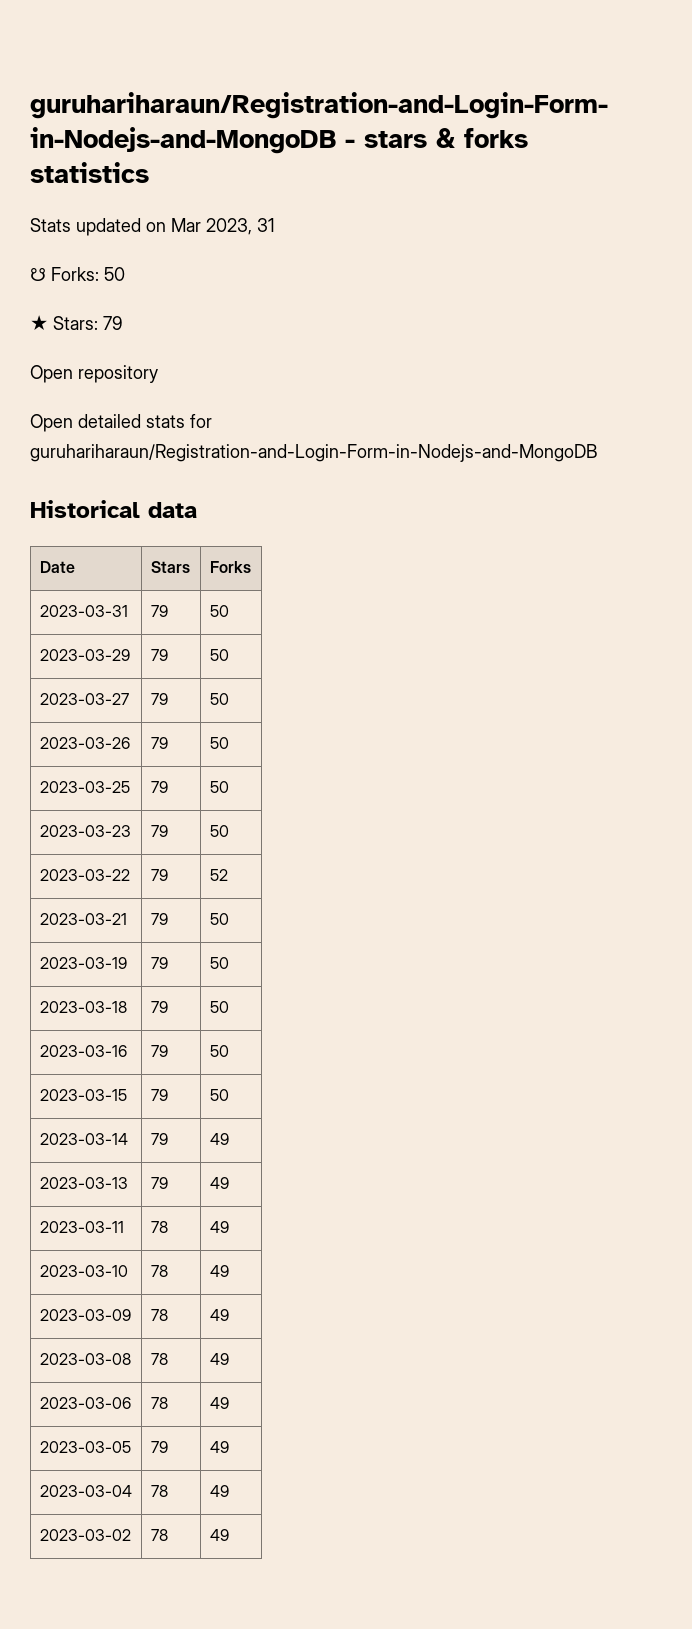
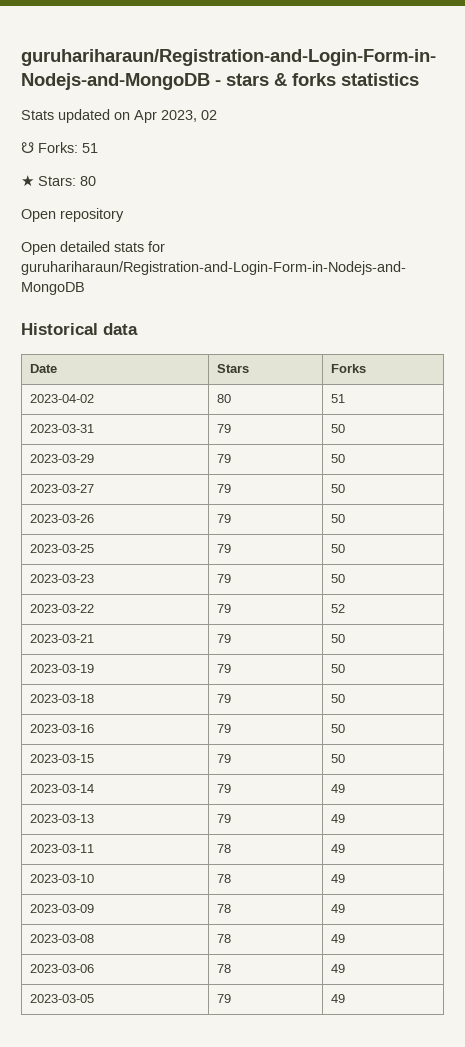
[171,218,275,235] Mar 2023, 31 -> [134,110,217,123] Apr 2023, 02
[104,267,125,281] 50 -> [82,143,98,153] 51
[103,316,123,330] 79 -> [80,176,96,186] 80
(251, 567) none -> [29,394,94,403] [216,394,231,403] [330,394,345,403] // 2023-04-02 | 80 | 51
[39,1485,132,1497] [150,1485,168,1497] [209,1485,229,1497] [39,1529,131,1541] [150,1529,168,1541] [209,1529,229,1541] // 2023-03-04 | 78 | 49 // 2023-03-02 | 78 | 49 -> (345, 998) none

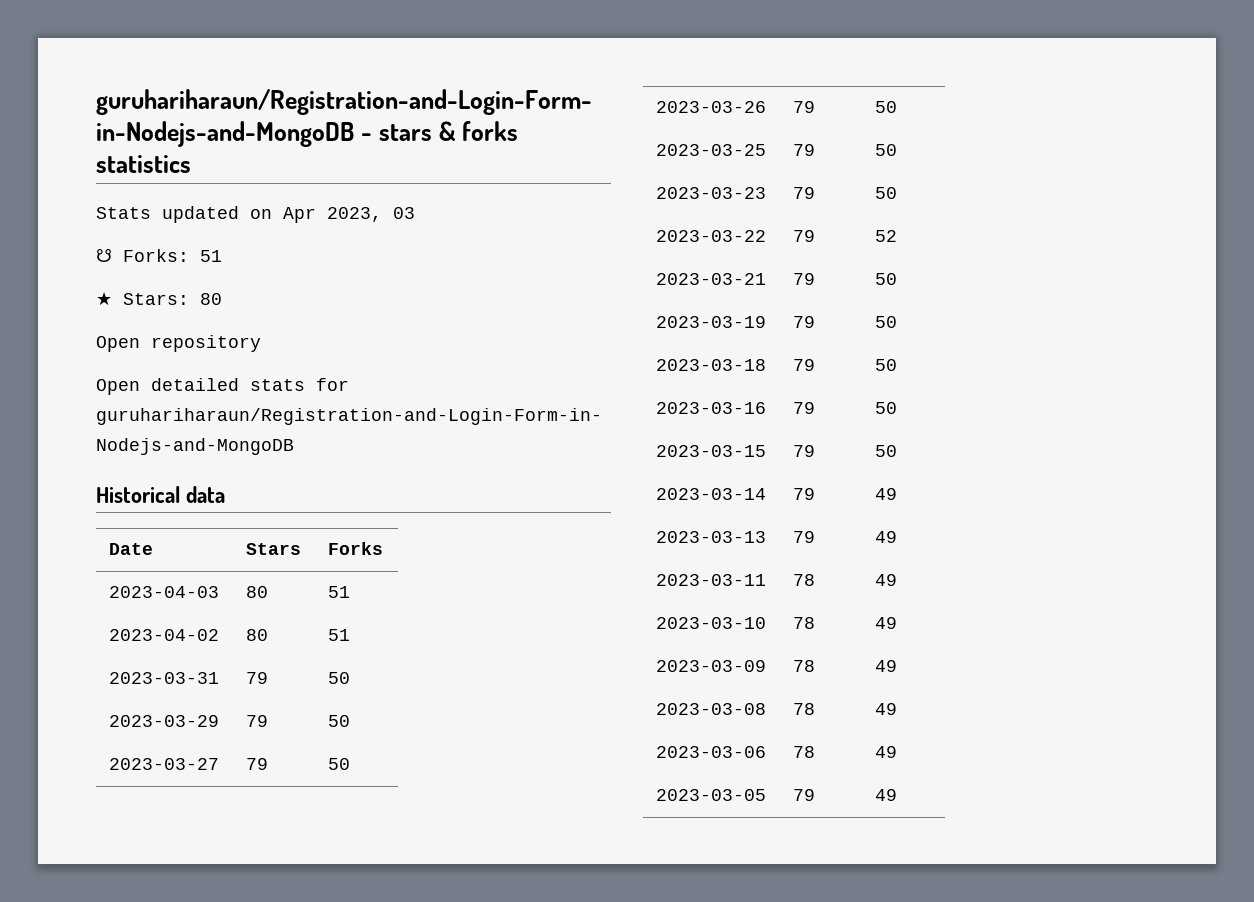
[201,110,217,120] 02 -> [393,207,415,219] 03
(366, 368) none -> [109,586,220,598] [246,586,269,598] [328,586,351,598] // 2023-04-03 | 80 | 51

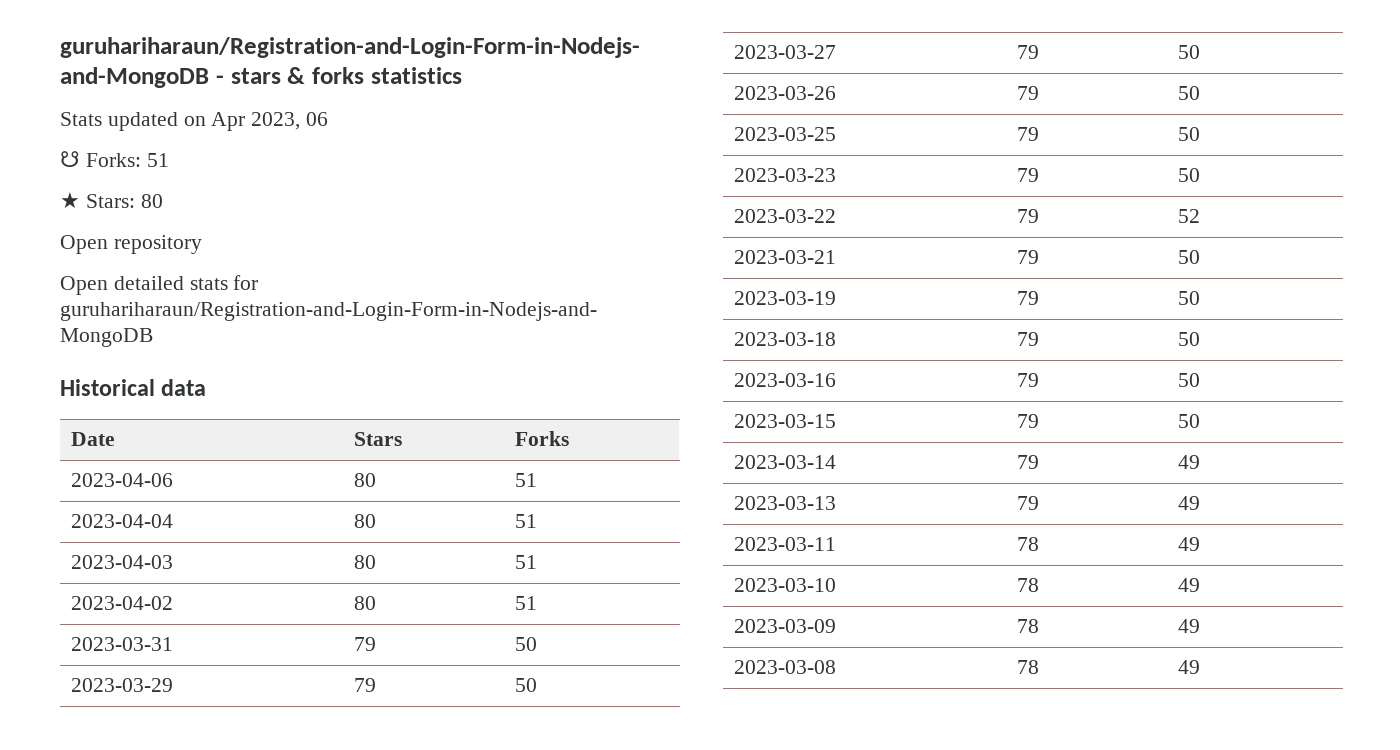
[393,207,415,219] 03 -> [306,112,329,126] 06
(384, 548) none -> [70,473,173,487] [353,473,376,487] [514,473,537,487] [70,514,173,528] [353,514,376,528] [514,514,537,528] // 2023-04-06 | 80 | 51 // 2023-04-04 | 80 | 51
[656,746,767,758] [793,746,816,758] [875,746,898,758] [656,789,767,801] [793,789,816,801] [875,789,898,801] // 2023-03-06 | 78 | 49 // 2023-03-05 | 79 | 49 -> (1200, 667) none

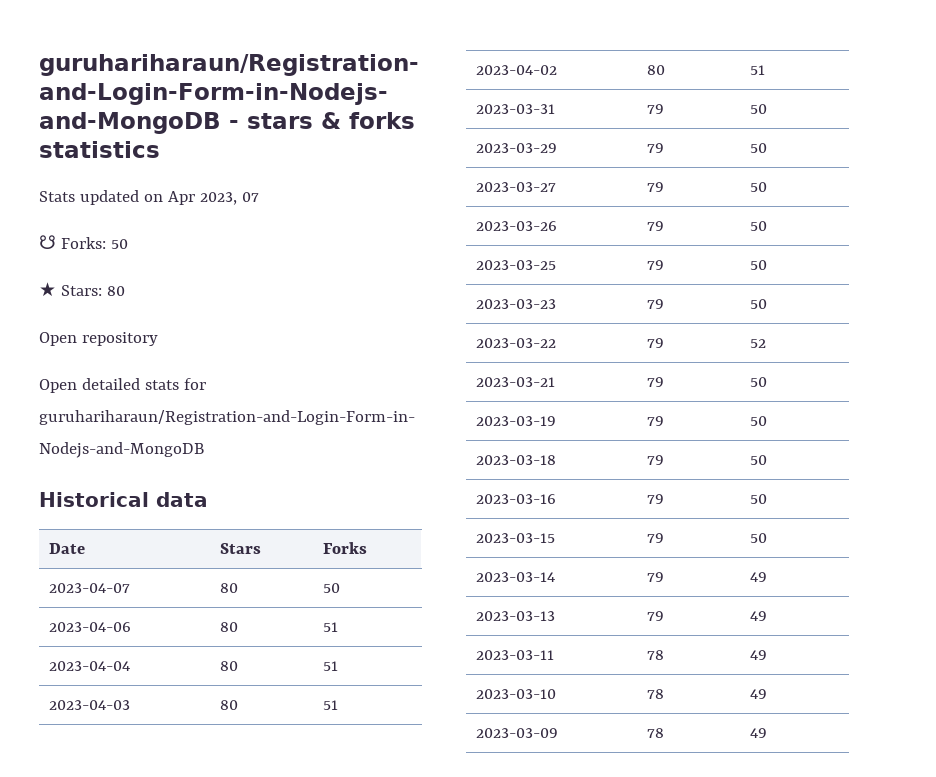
[306,112,329,126] 06 -> [241,192,259,202] 07
[146,153,169,167] 51 -> [110,239,128,249] 50
(569, 438) none -> [48,583,130,593] [219,583,238,593] [322,583,340,593] // 2023-04-07 | 80 | 50
[733,660,836,674] [1016,660,1039,674] [1177,660,1200,674] // 2023-03-08 | 78 | 49 -> (767, 733) none

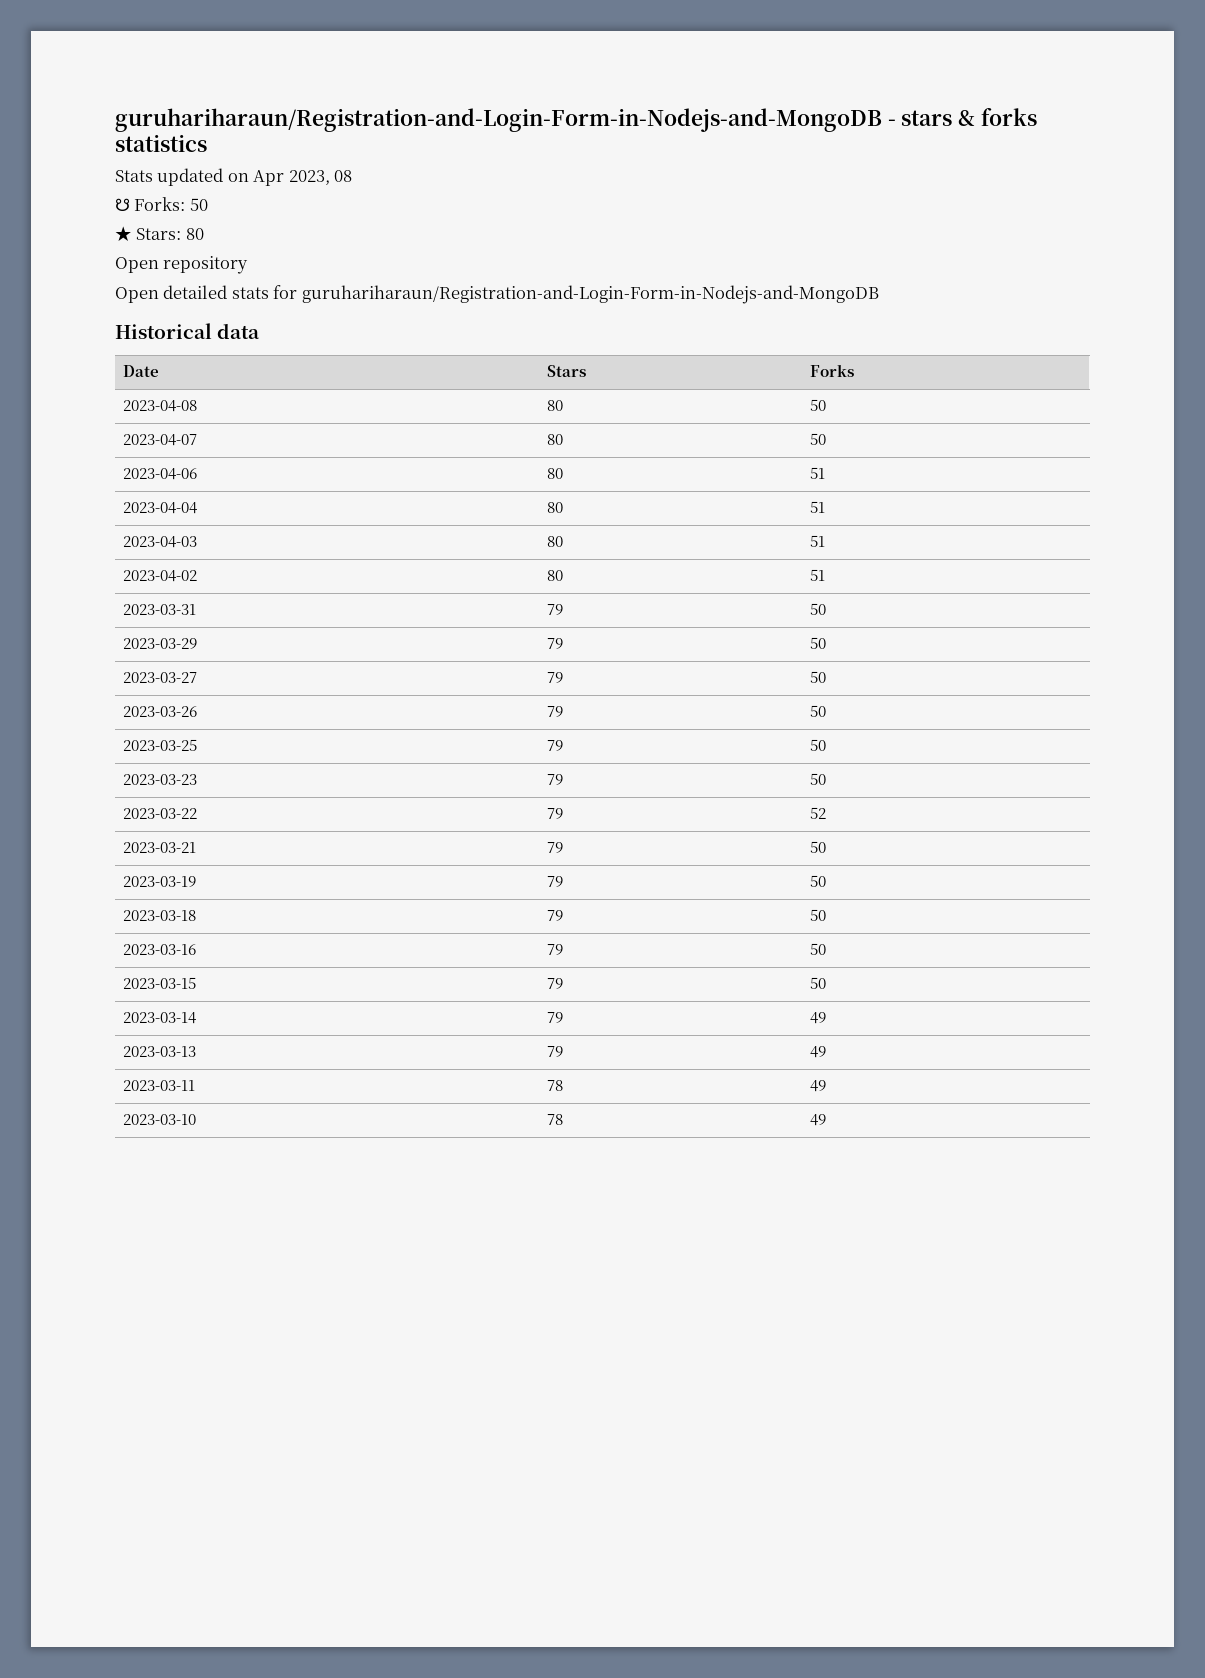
[241,192,259,202] 07 -> [334,170,353,182] 08
(367, 548) none -> [123,400,198,412] [547,400,564,411] [810,399,827,411] // 2023-04-08 | 80 | 50
[475,728,558,738] [646,728,664,738] [749,728,767,738] // 2023-03-09 | 78 | 49 -> (827, 1120) none

